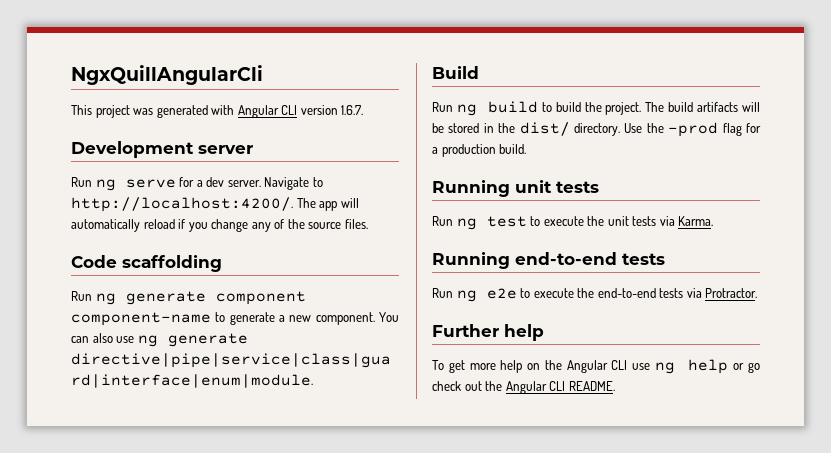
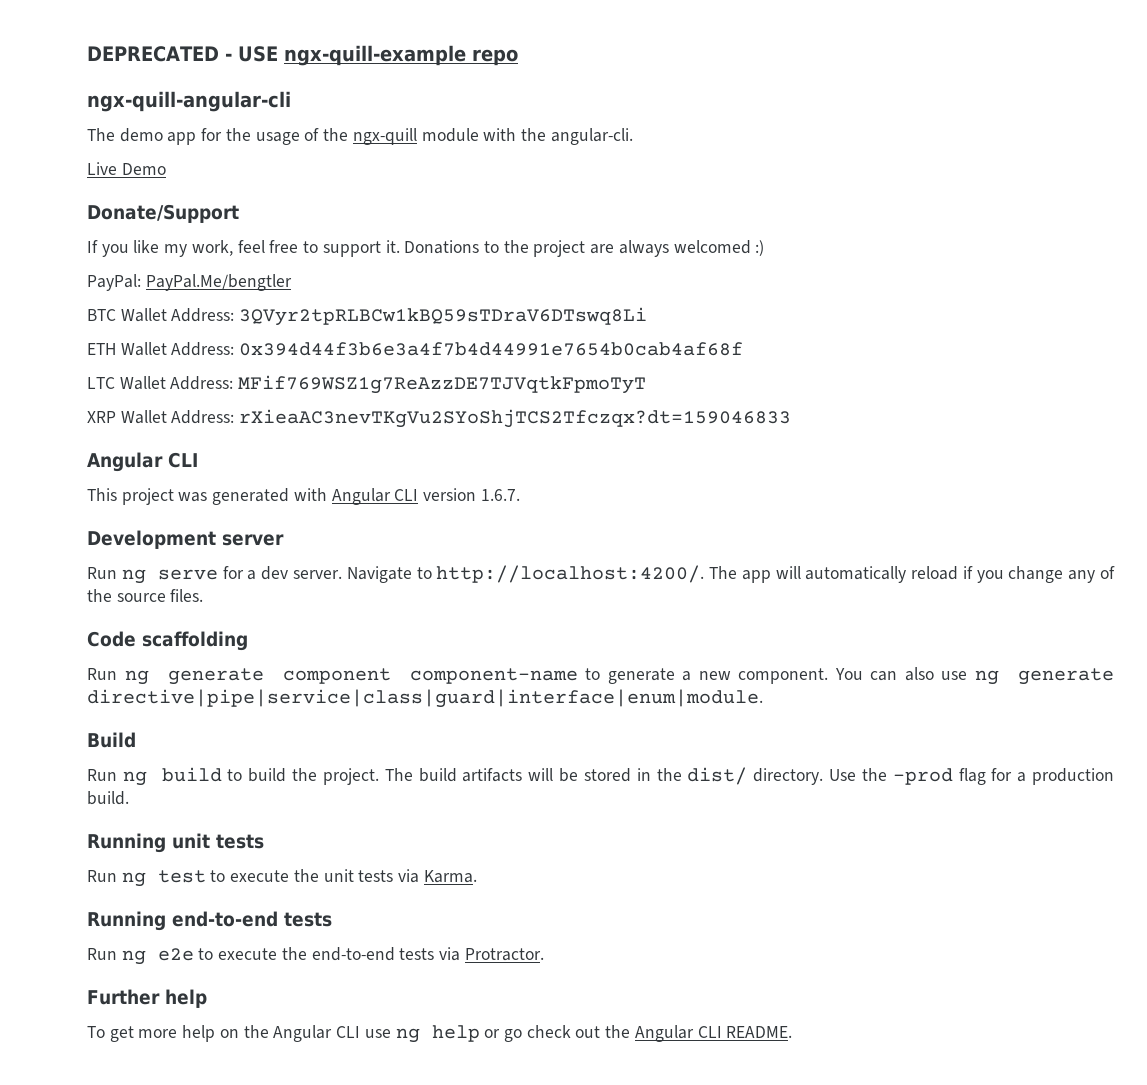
[71,65,263,85] NgxQuillAngularCli -> [87,45,518,66] [87,91,291,112] [87,128,633,145] [87,162,166,175] [87,204,239,223] [87,240,765,257] [87,274,292,291] [87,307,648,326] [87,342,744,356] [87,375,647,394] [87,409,792,428] [87,452,198,472] DEPRECATED - USE ngx-quill-example repo // ngx-quill-angular-cli // The demo app for the usage of the ngx-quill module with the angular-cli. // Live Demo // Donate/Support // If you like my work, feel free to support it. Donations to the project are always welcomed :) // PayPal: PayPal.Me/bengtler // BTC Wallet Address: 3QVyr2tpRLBCw1kBQ59sTDraV6DTswq8Li // ETH Wallet Address: 0x394d44f3b6e3a4f7b4d44991e7654b0cab4af68f // LTC Wallet Address: MFif769WSZ1g7ReAzzDE7TJVqtkFpmoTyT // XRP Wallet Address: rXieaAC3nevTKgVu2SYoShjTCS2Tfczqx?dt=159046833 // Angular CLI

